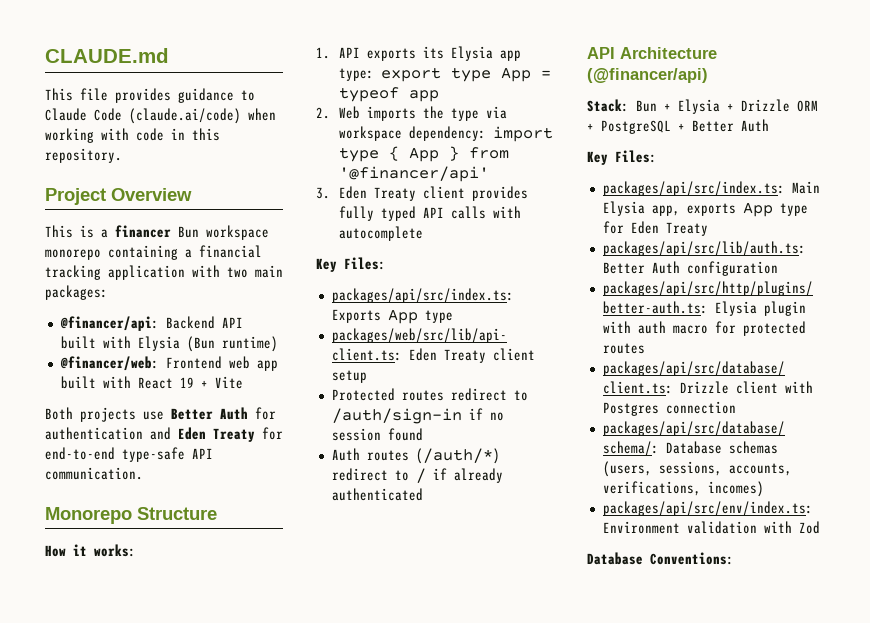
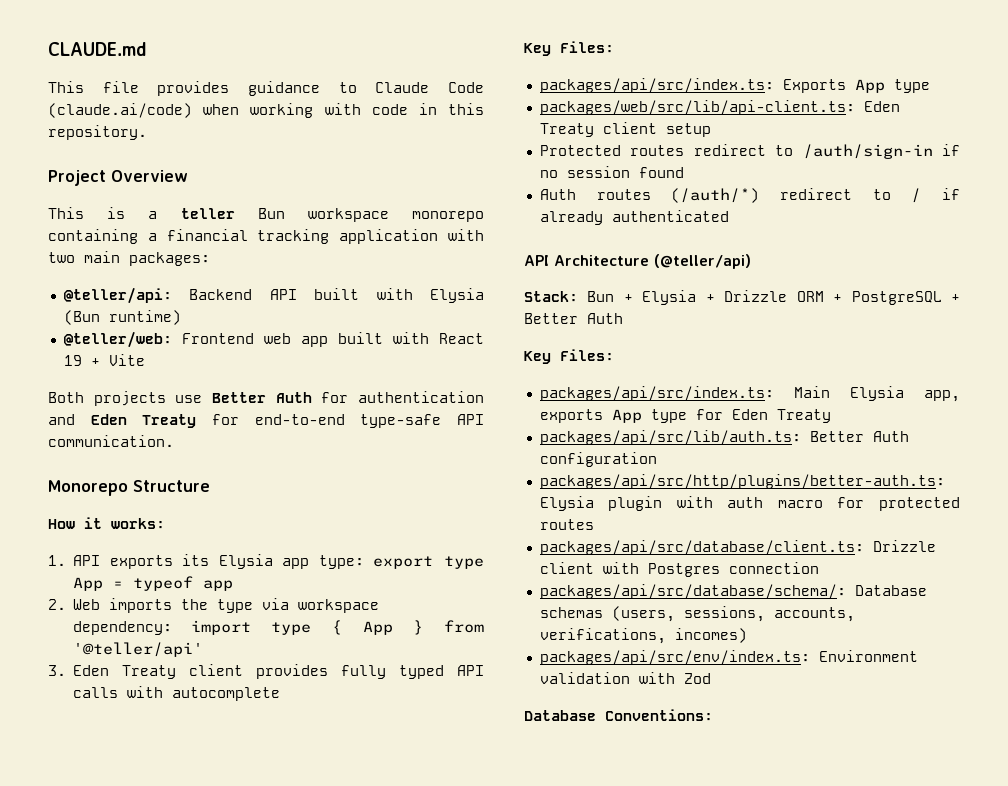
[115,225,171,238] financer -> [180,208,235,219] teller
[59,316,159,331] @financer/api: -> [63,287,172,304] @teller/api:
[59,356,159,371] @financer/web: -> [63,331,172,348] @teller/web:
[339,166,490,182] '@financer/api' -> [73,642,204,657] '@teller/api'
[587,68,708,83] (@financer/api) -> [654,254,751,269] (@teller/api)

